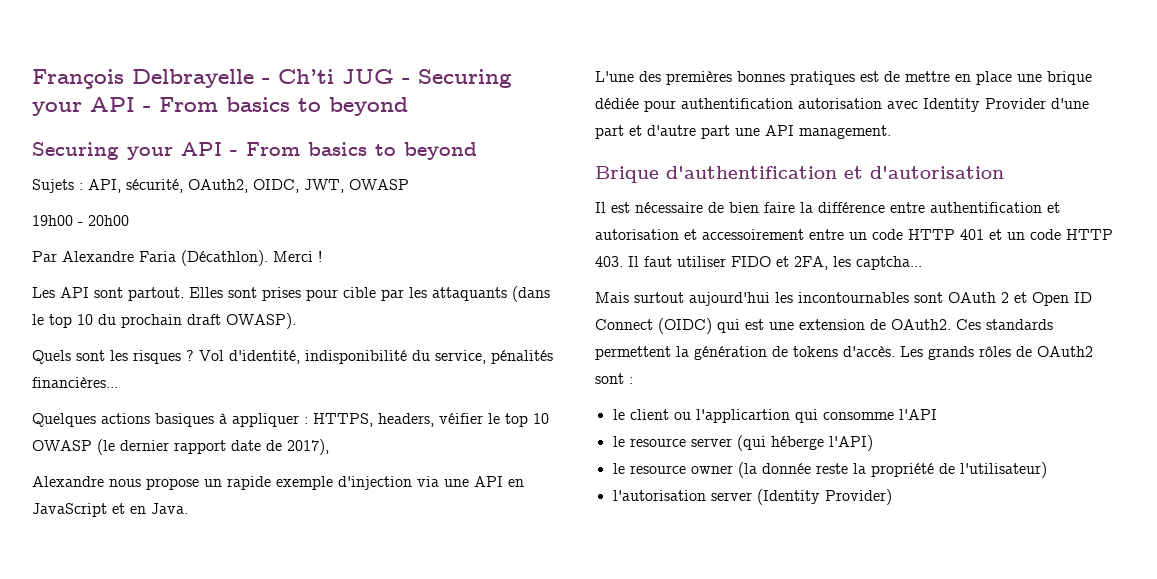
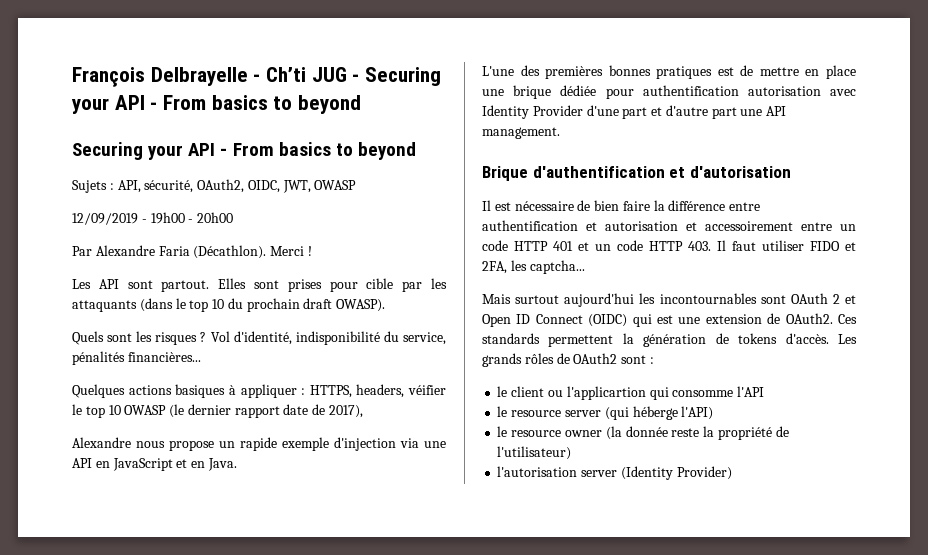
(409, 184) none -> [72,213,147,225] 12/09/2019 -

